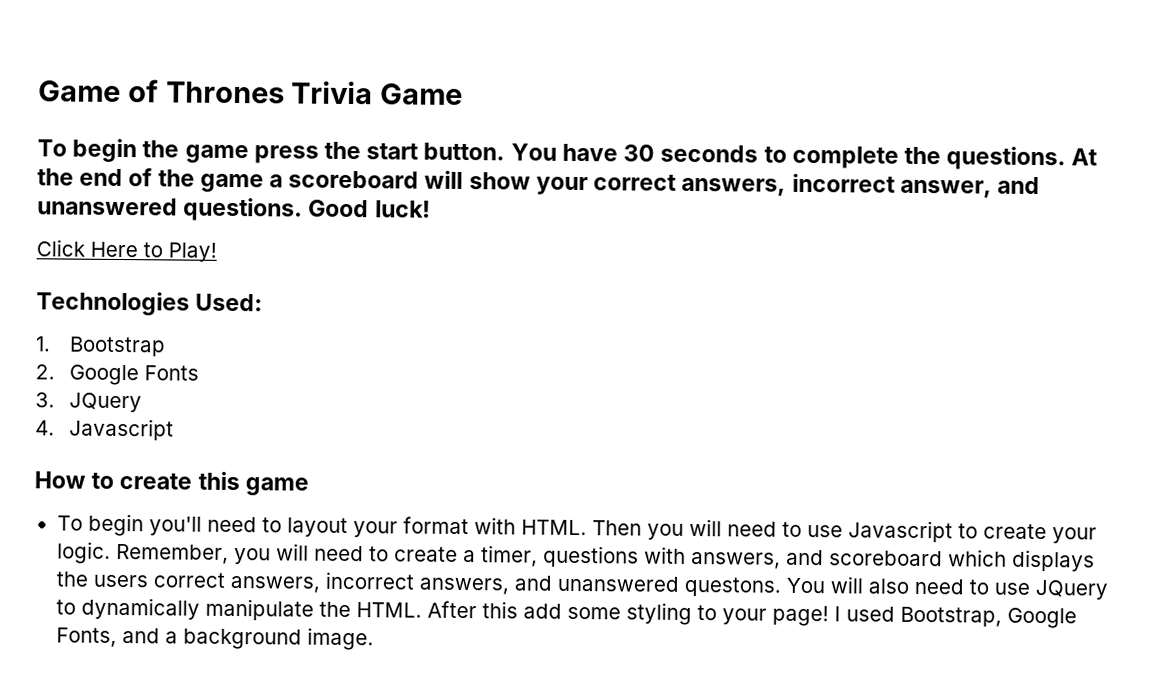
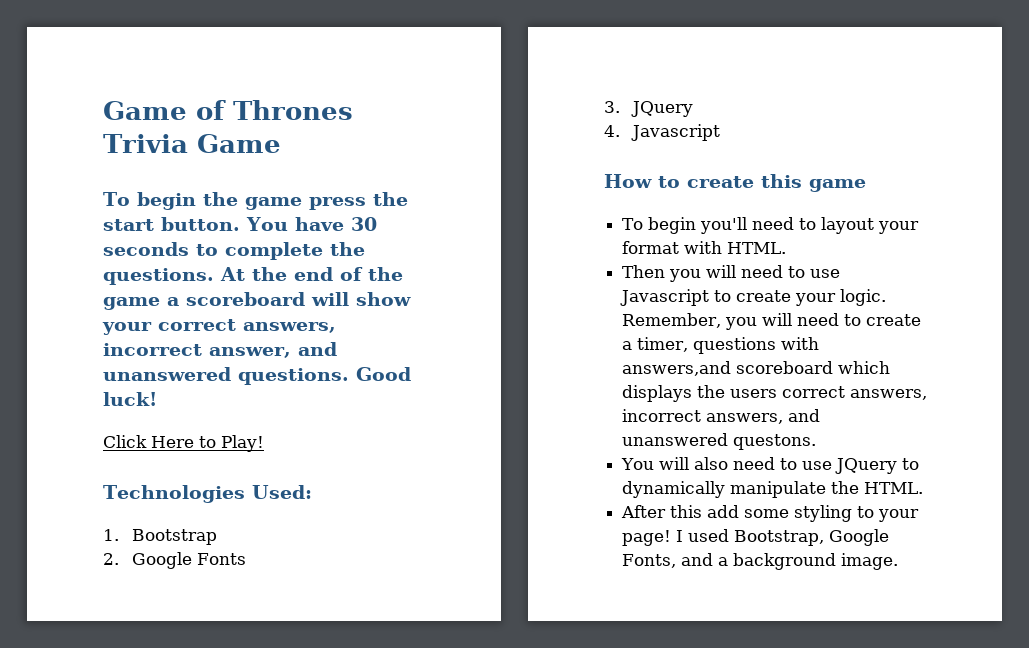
(587, 527) none -> (787, 248) //
[690,549,824,569] answers, and -> [622,361,732,376] answers,and
(781, 586) none -> (817, 442) //
(422, 610) none -> (924, 488) //

